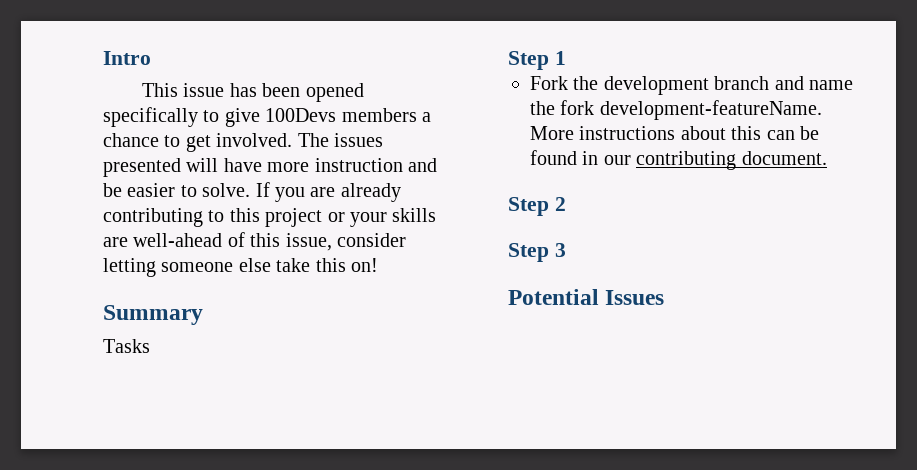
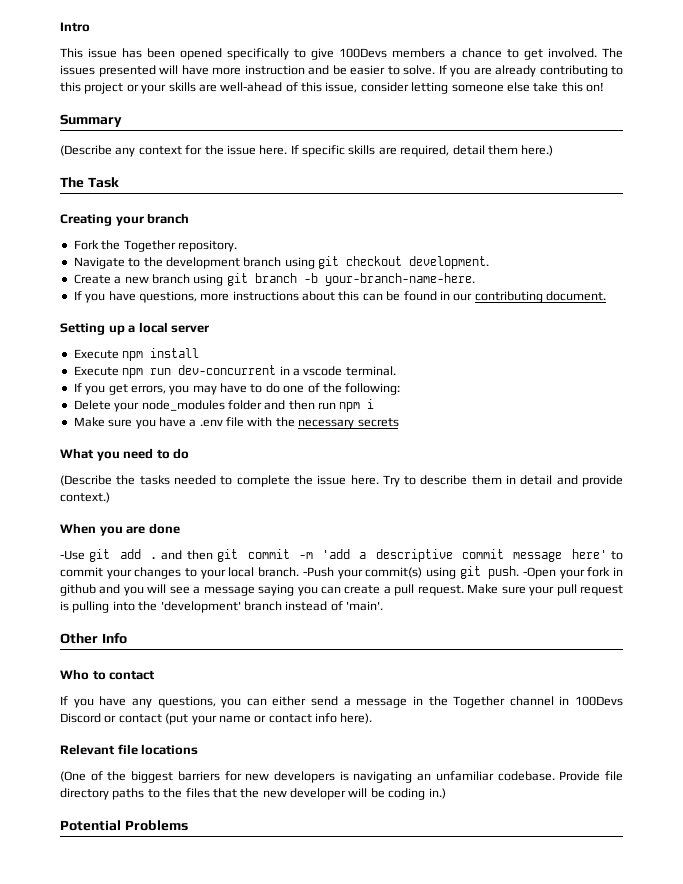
[103,339,150,353] [508,51,566,70] [530,76,853,95] [530,100,822,120] [530,126,574,140] Tasks // Step 1 // Fork the development branch and name the fork development-featureName. More -> [60,145,554,157] [60,177,119,188] [60,213,190,226] [73,240,237,252] [73,256,489,269] [73,273,475,286] [73,291,230,303] (Describe any context for the issue here. If specific skills are required, detail them here.) // The Task // Creating your branch // Fork the Together repository. // Navigate to the development branch using git checkout development. // Create a new branch using git branch -b your-branch-name-here. // If you have questions, more
[508,197,566,216] [508,243,566,262] Step 2 // Step 3 -> [60,322,210,335] [73,348,200,361] [73,365,396,378] [73,383,401,395] [73,399,375,412] [73,417,399,429] [60,448,190,461] [60,475,623,487] [60,492,110,503] [60,523,180,536] [60,549,623,562] [60,566,623,579] [60,584,624,596] [60,601,383,613] [60,633,127,644] [60,669,156,680] [60,696,623,708] [60,713,373,725] [60,744,199,755] [60,771,623,783] [60,788,446,800] Setting up a local server // Execute npm install // Execute npm run dev-concurrent in a vscode terminal. // If you get errors, you may have to do one of the following: // Delete your node_modules folder and then run npm i // Make sure you have a .env file with the necessary secrets // What you need to do // (Describe the tasks needed to complete the issue here. Try to describe them in detail and provide context.) // When you are done // -Use git add . and then git commit -m 'add a descriptive commit message here' to commit your changes to your local branch. -Push your commit(s) using git push. -Open your fork in github and you will see a message saying you can create a pull request. Make sure your pull request is pulling into the 'development' branch instead of 'main'. // Other Info // Who to contact // If you have any questions, you can either send a message in the Together channel in 100Devs Discord or contact (put your name or contact info here). // Relevant file locations // (One of the biggest barriers for new developers is navigating an unfamiliar codebase. Provide file directory paths to the files that the new developer will be coding in.)
[605,290,665,305] Issues -> [124,820,188,831] Problems

